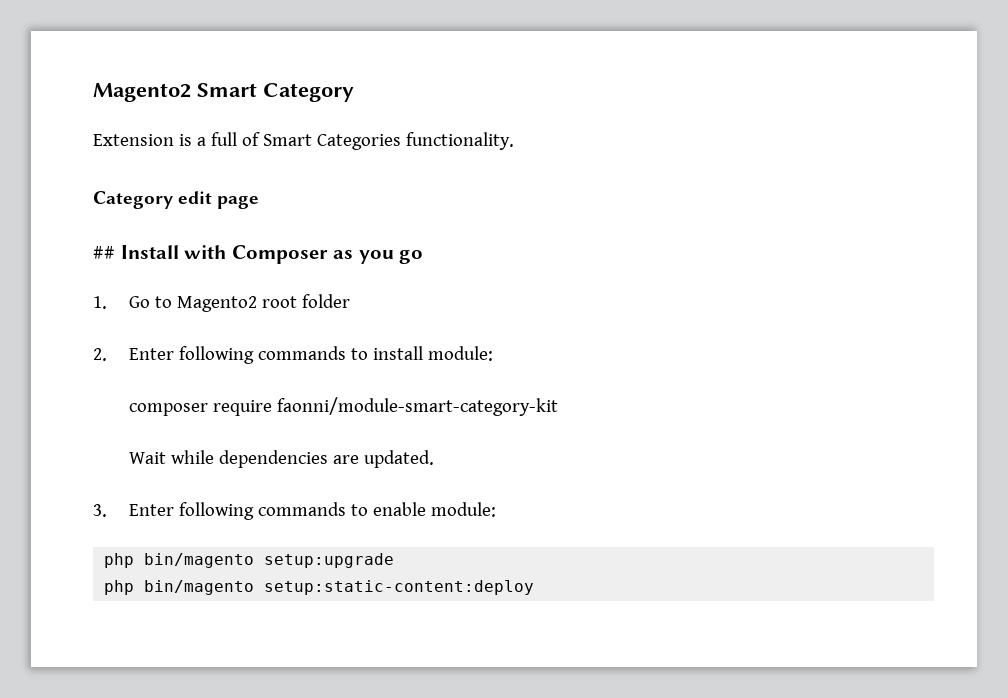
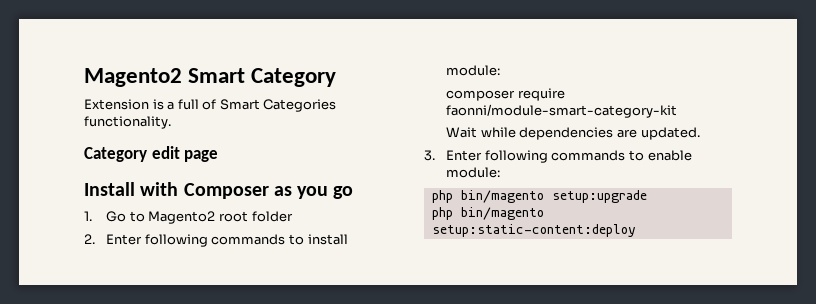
[93,246,115,259] ## -> (219, 156) none

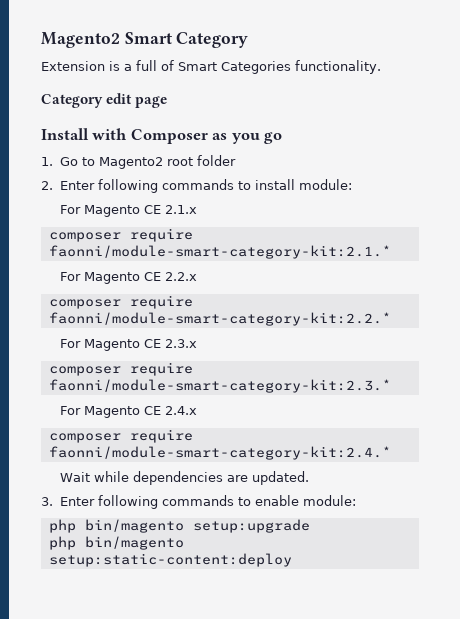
[446,88,565,101] [446,104,678,118] composer require faonni/module-smart-category-kit -> [59,205,197,217] [48,228,193,242] [48,245,391,259] [59,272,197,284] [48,295,193,309] [48,312,391,326] [59,339,197,351] [48,362,193,376] [48,379,391,393] [59,406,197,418] [48,429,193,443] [48,446,391,460] For Magento CE 2.1.x // composer require faonni/module-smart-category-kit:2.1.* // For Magento CE 2.2.x // composer require faonni/module-smart-category-kit:2.2.* // For Magento CE 2.3.x // composer require faonni/module-smart-category-kit:2.3.* // For Magento CE 2.4.x // composer require faonni/module-smart-category-kit:2.4.*

